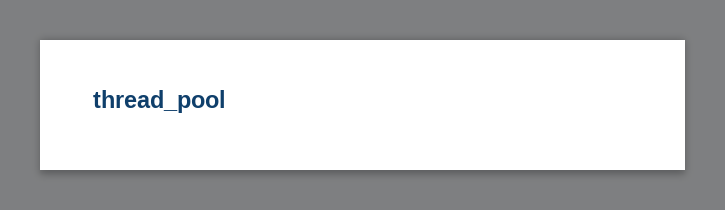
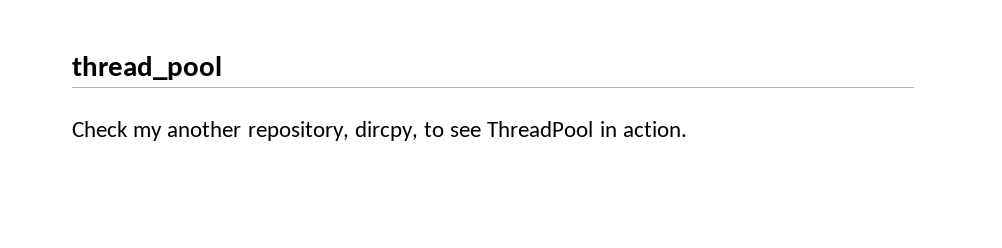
(226, 101) none -> [72,121,687,141] // Check my another repository, dircpy, to see ThreadPool in action.

